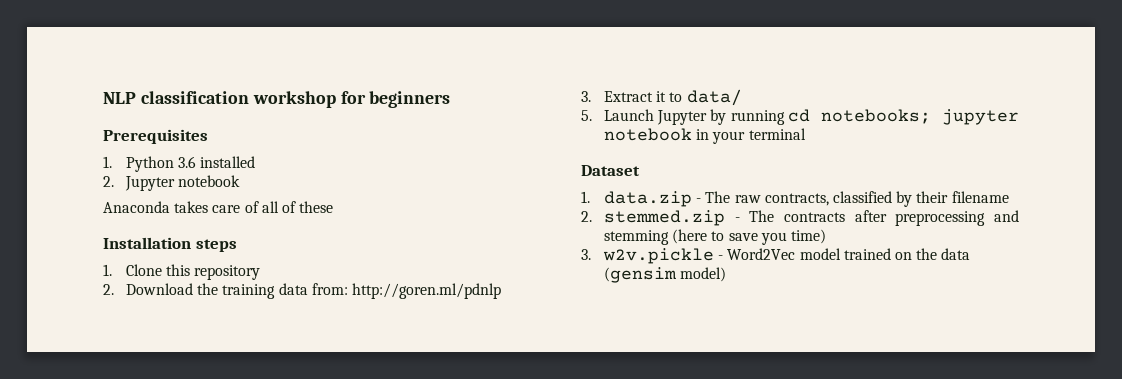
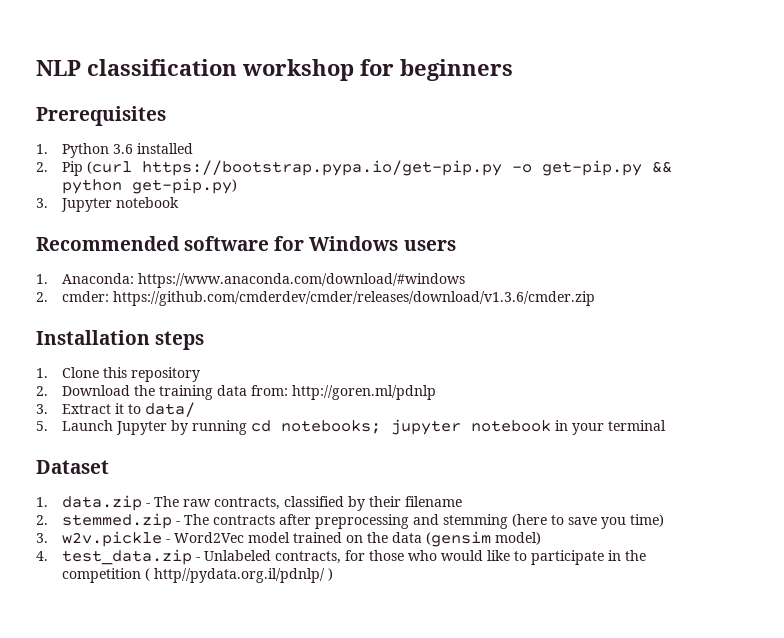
[125,175,241,191] [103,201,334,213] Jupyter notebook // Anaconda takes care of all of these -> [61,160,672,176] [61,178,237,194] [36,197,179,212] [36,236,456,251] [36,273,465,288] [36,291,595,306] Pip (curl https://bootstrap.pypa.io/get-pip.py -o get-pip.py && python get-pip.py) // 3. Jupyter notebook // Recommended software for Windows users // 1. Anaconda: https://www.anaconda.com/download/#windows // 2. cmder: https://github.com/cmderdev/cmder/releases/download/v1.3.6/cmder.zip
(727, 274) none -> [36,549,646,565] [61,568,333,583] // 4. test_data.zip - Unlabeled contracts, for those who would like to participate in the competition ( http//pydata.org.il/pdnlp/ )

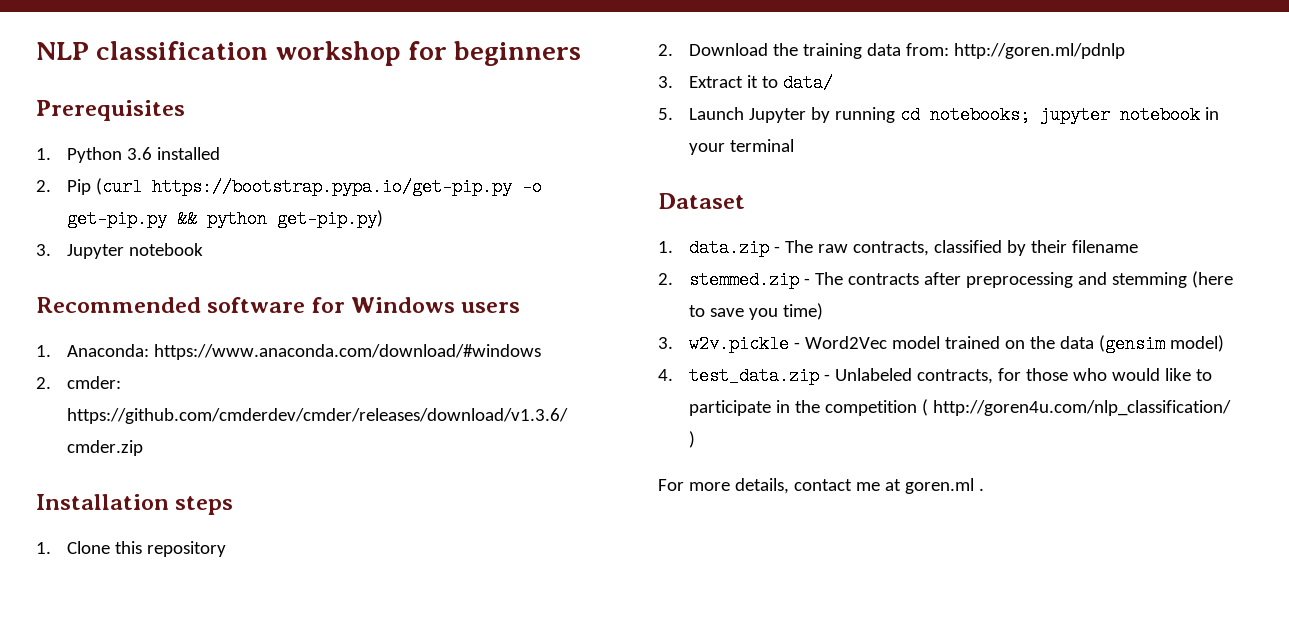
[153,568,325,583] http//pydata.org.il/pdnlp/ -> [932,400,1231,416] http://goren4u.com/nlp_classification/
(333, 574) none -> [658,478,984,494] // For more details, contact me at goren.ml .

